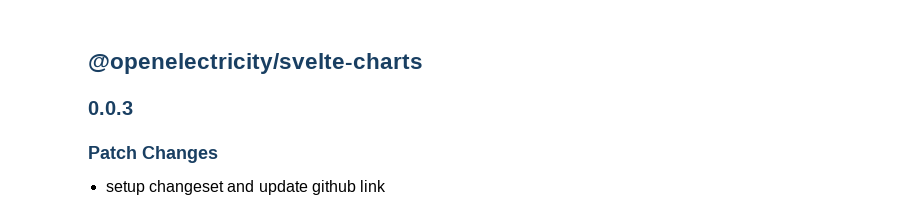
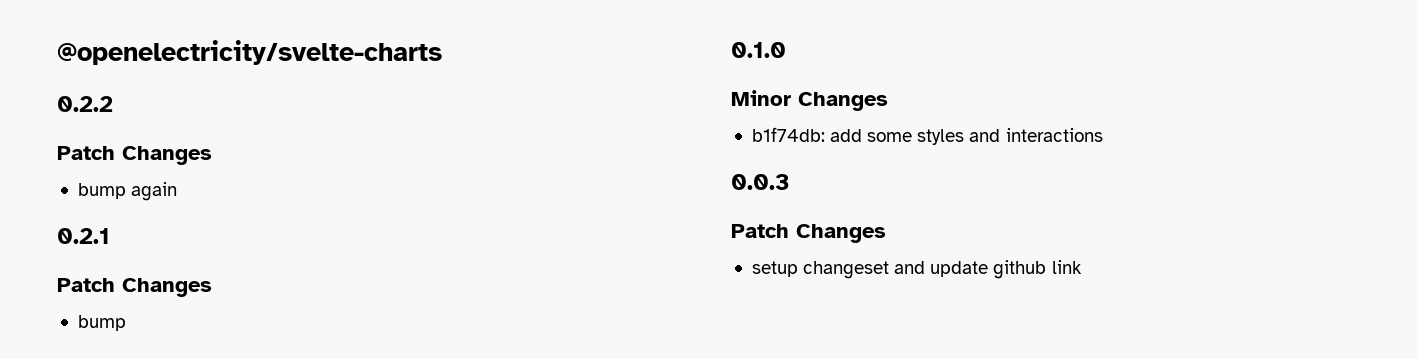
(423, 63) none -> [57,96,113,112] [57,146,212,165] [77,182,178,201] [57,228,110,244] [57,278,212,297] [77,315,126,331] [731,42,786,58] [731,90,888,111] [751,127,1103,145] // 0.2.2 // Patch Changes // bump again // 0.2.1 // Patch Changes // bump // 0.1.0 // Minor Changes // b1f74db: add some styles and interactions

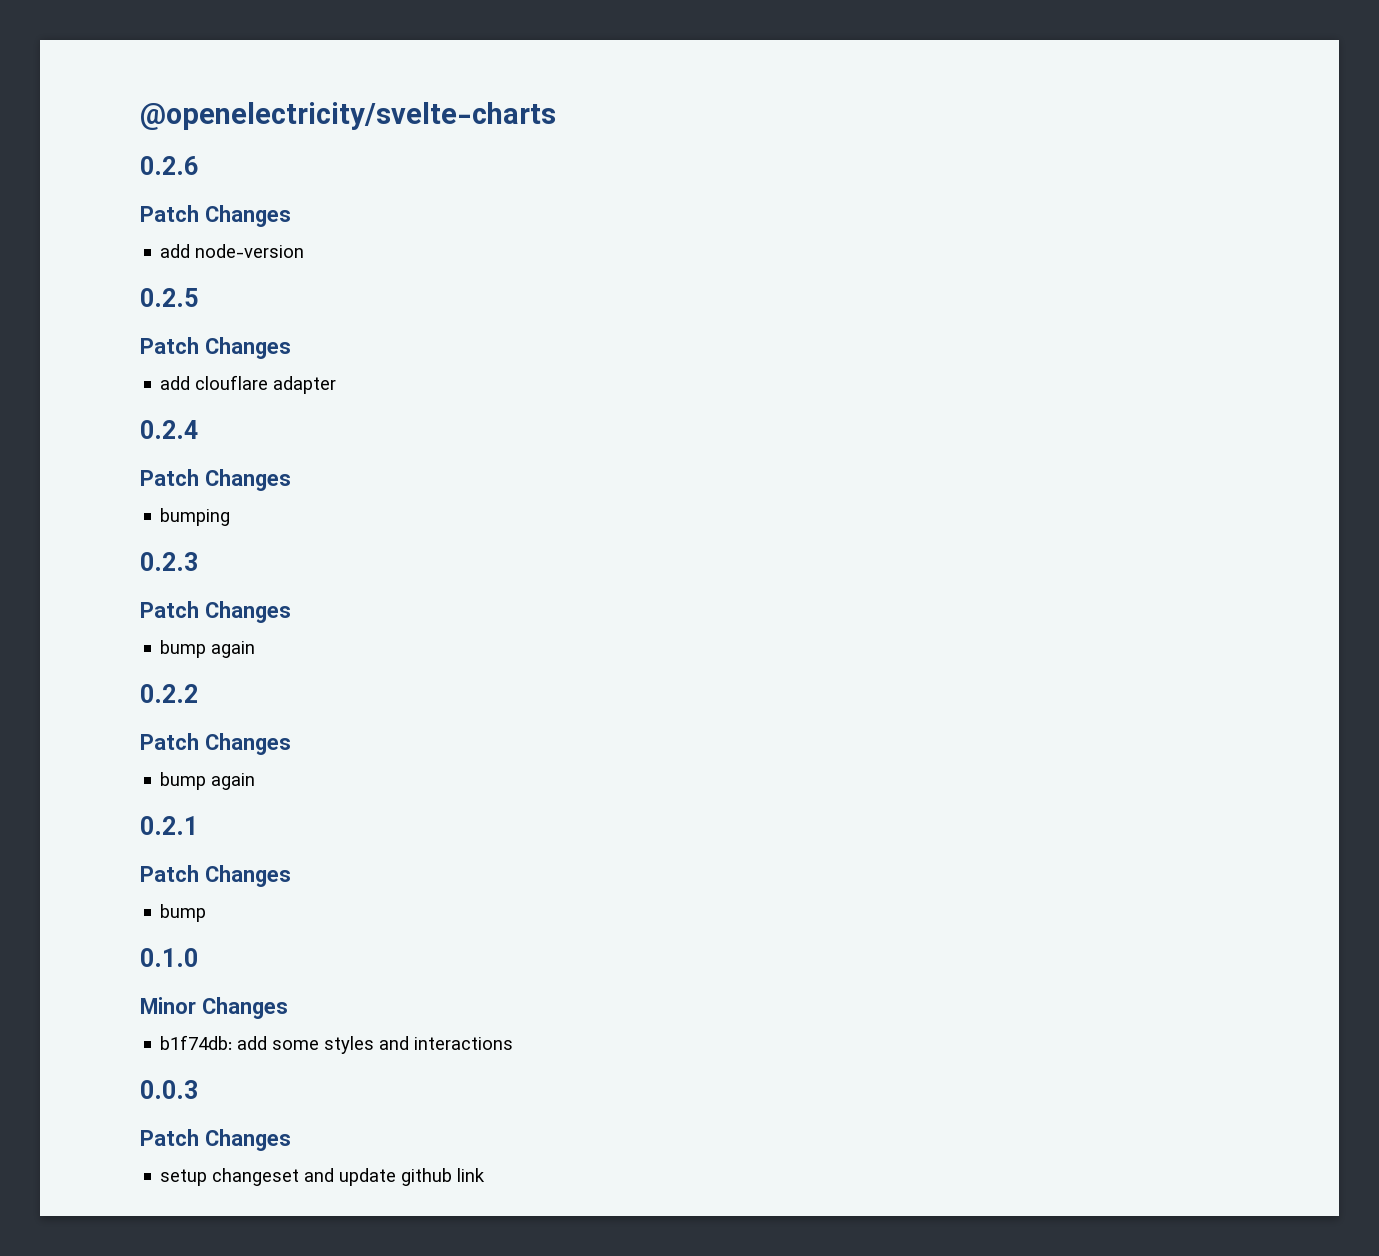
(442, 52) none -> [140,156,198,175] [140,205,291,227] [160,244,305,258] [140,288,198,307] [140,337,291,359] [160,375,337,394] [140,420,198,439] [140,469,291,491] [160,508,231,526] [140,552,198,571] [140,601,291,623] [160,640,256,658] // 0.2.6 // Patch Changes // add node-version // 0.2.5 // Patch Changes // add clouflare adapter // 0.2.4 // Patch Changes // bumping // 0.2.3 // Patch Changes // bump again

